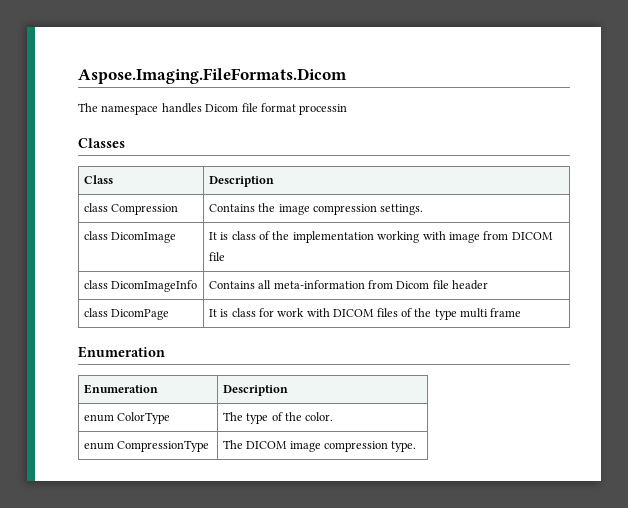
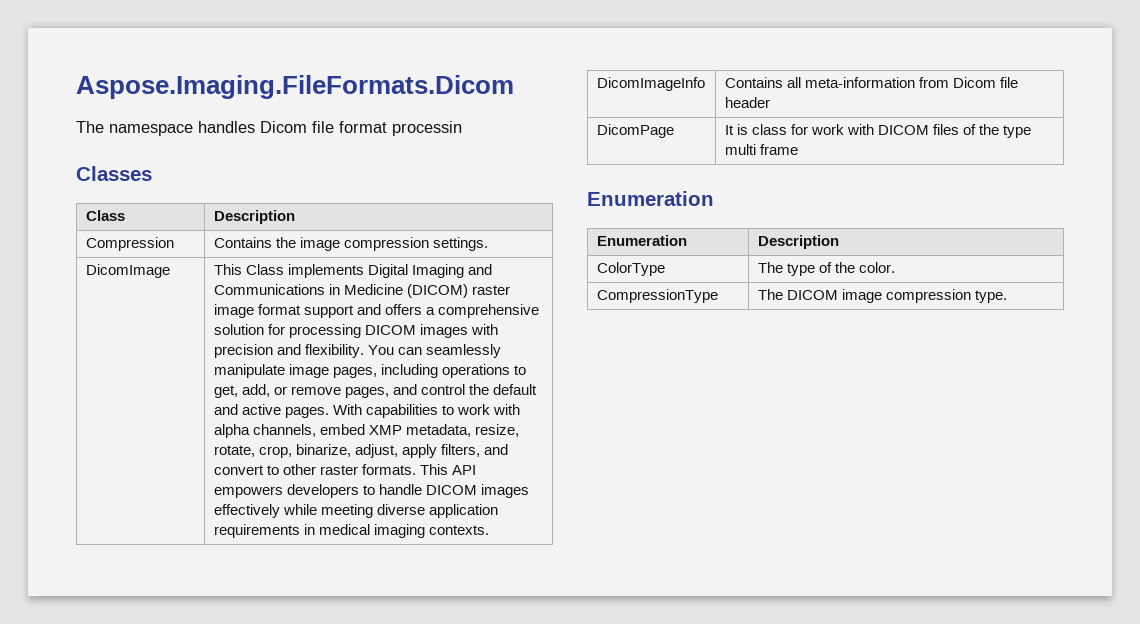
[83,203,108,212] class -> (295, 217) none
[83,231,108,240] class -> (488, 244) none
[208,231,553,243] [208,252,225,261] [83,280,108,289] It is class of the implementation working with image from DICOM file // class -> [213,264,493,278] [213,284,510,298] [213,304,540,318] [213,324,499,338] [213,344,502,358] [213,364,527,378] [213,384,538,398] [213,404,521,418] [213,424,520,438] [213,444,509,458] [213,464,477,475] [213,484,530,498] [213,504,498,518] [213,524,489,538] This Class implements Digital Imaging and Communications in Medicine (DICOM) raster image format support and offers a comprehensive solution for processing DICOM images with precision and flexibility. You can seamlessly manipulate image pages, including operations to get, add, or remove pages, and control the default and active pages. With capabilities to work with alpha channels, embed XMP metadata, resize, rotate, crop, binarize, adjust, apply filters, and convert to other raster formats. This API empowers developers to handle DICOM images effectively while meeting diverse application requirements in medical imaging contexts. //
[83,308,108,317] class -> (770, 102) none
[83,414,114,422] enum -> (839, 242) none
[83,442,114,450] enum -> (895, 267) none

